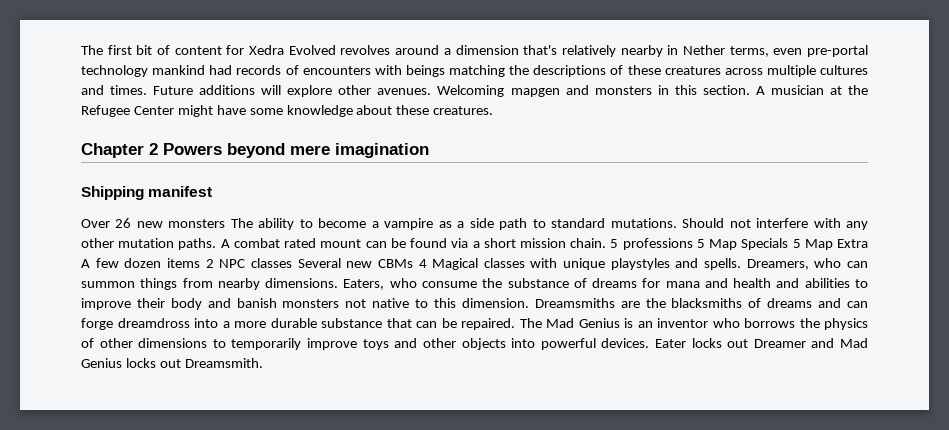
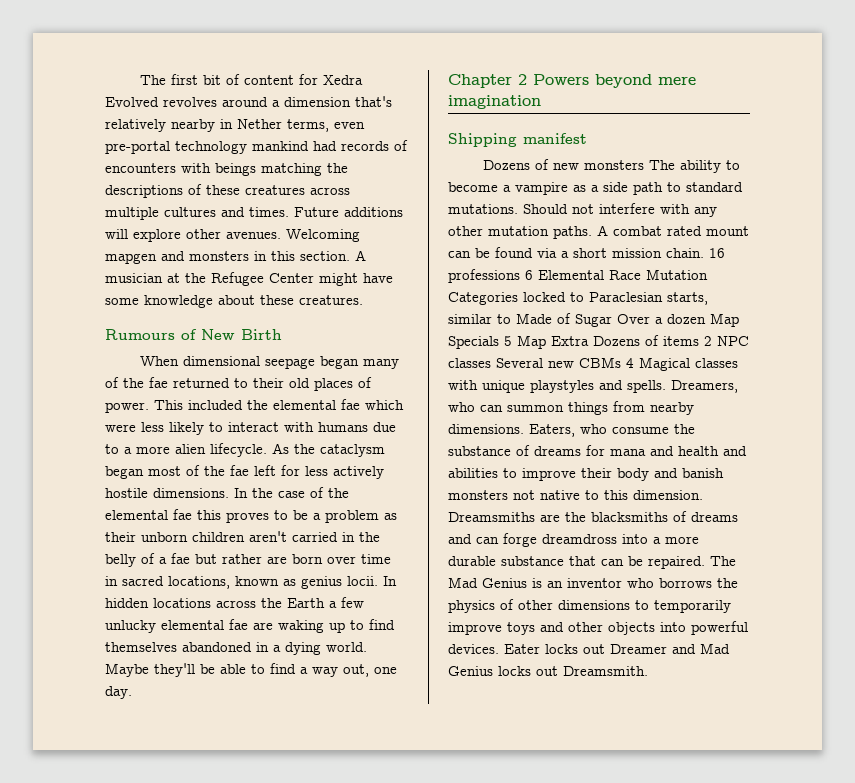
(494, 110) none -> [105,329,282,340] [139,356,399,369] [105,377,372,391] [105,399,404,413] [105,422,396,435] [105,443,385,457] [105,465,384,479] [105,487,349,498] [105,509,397,523] [105,531,380,542] [105,553,391,567] [105,576,397,589] [105,597,364,608] [105,619,395,633] [105,642,367,655] [105,663,397,677] [105,686,132,699] // Rumours of New Birth // When dimensional seepage began many of the fae returned to their old places of power. This included the elemental fae which were less likely to interact with humans due to a more alien lifecycle. As the cataclysm began most of the fae left for less actively hostile dimensions. In the case of the elemental fae this proves to be a problem as their unborn children aren't carried in the belly of a fae but rather are born over time in sacred locations, known as genius locii. In hidden locations across the Earth a few unlucky elemental fae are waking up to find themselves abandoned in a dying world. Maybe they'll be able to find a way out, one day.
[81,218,132,228] Over 26 -> [482,159,549,170] Dozens of
[610,238,705,250] 5 professions 5 -> [709,248,725,258] [448,269,708,283] [448,292,708,305] [448,313,706,327] 16 professions 6 Elemental Race Mutation Categories locked to Paraclesian starts, similar to Made of Sugar Over a dozen
[81,258,162,268] A few dozen -> [593,335,659,346] Dozens of

